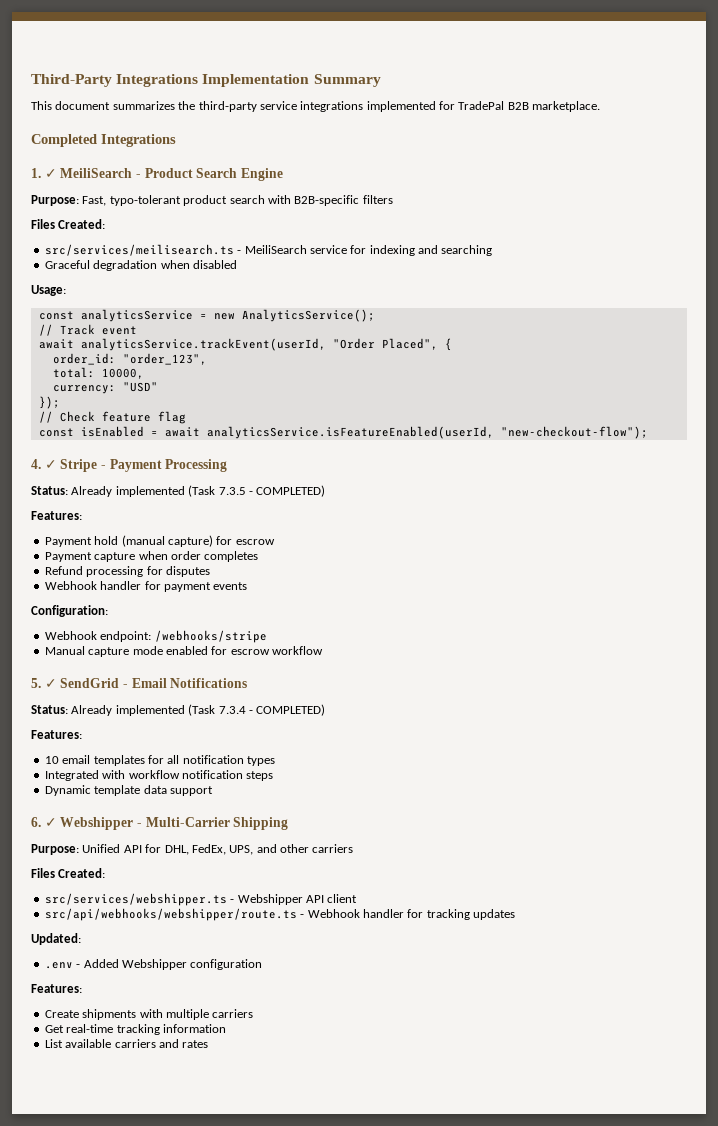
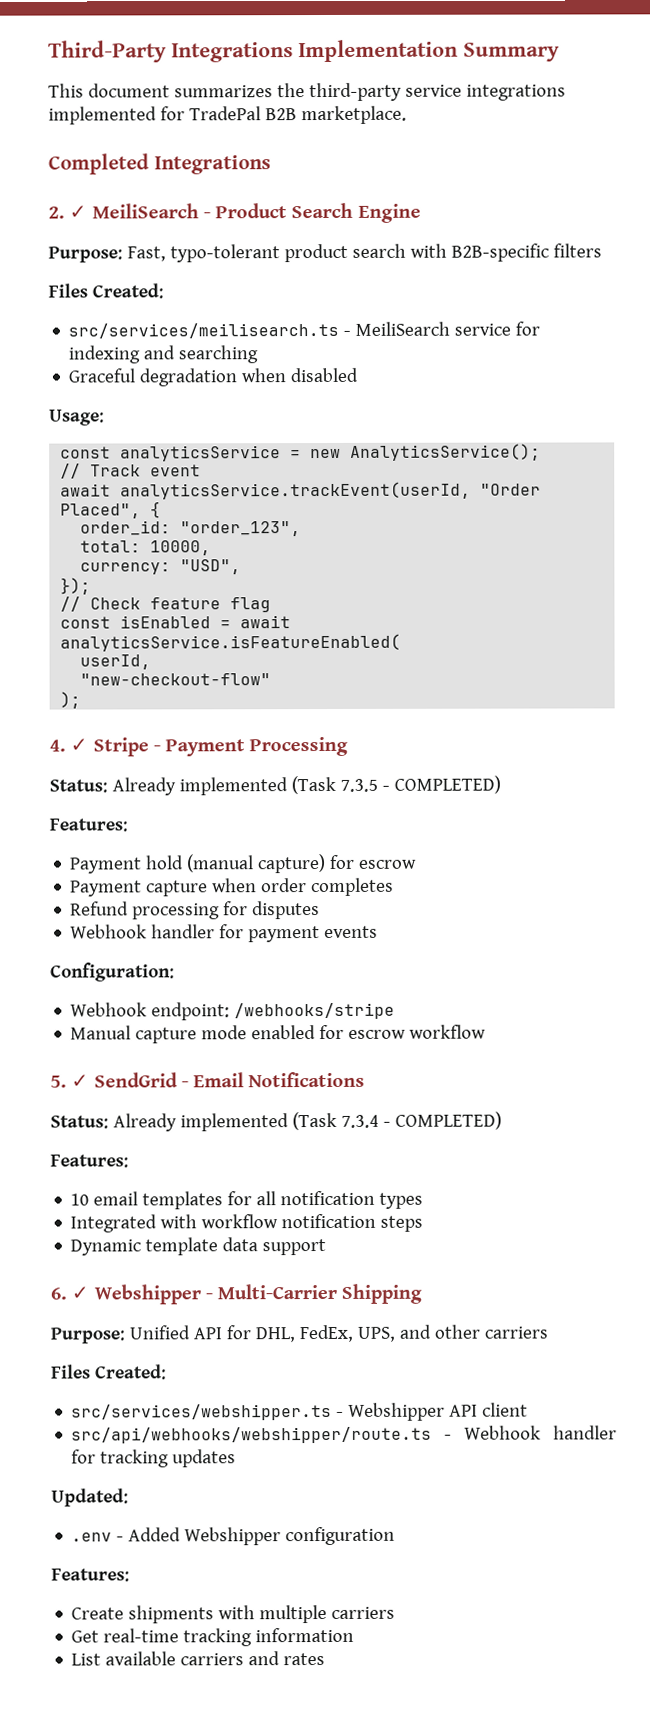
[31,168,41,178] 1. -> [48,206,65,219] 2.
[122,382,158,392] "USD" -> [180,559,242,575] "USD",
[206,426,648,439] analyticsService.isFeatureEnabled(userId, "new-checkout-flow"); -> [60,633,402,652] [80,654,152,670] [80,673,272,686] [60,691,82,709] analyticsService.isFeatureEnabled( // userId, // "new-checkout-flow" // );

